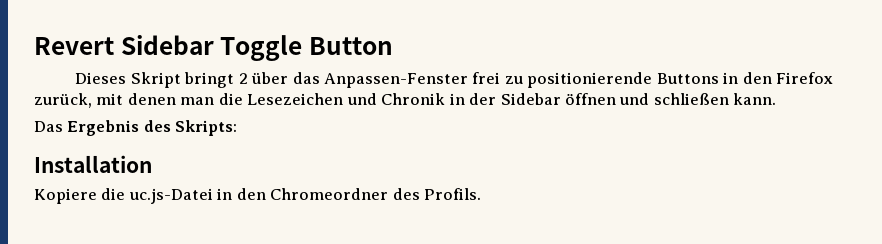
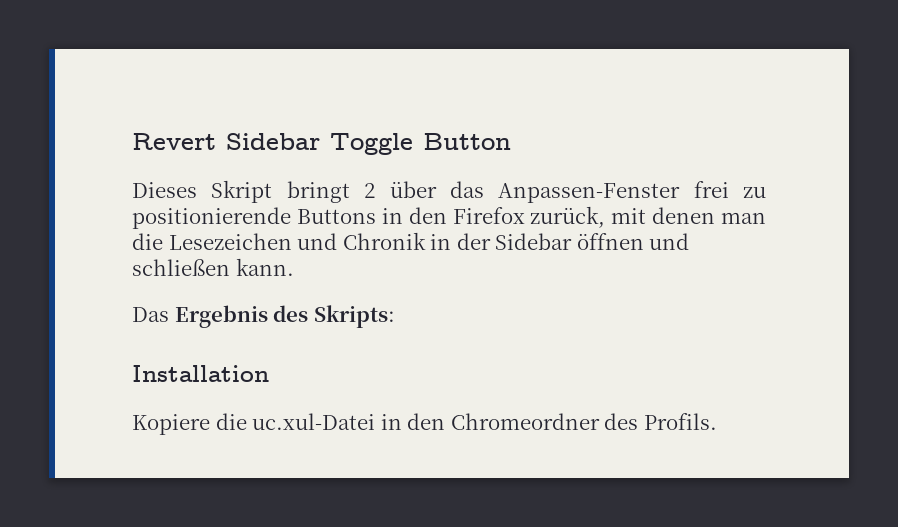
[128,188,213,204] uc.js-Datei -> [252,413,376,430] uc.xul-Datei

